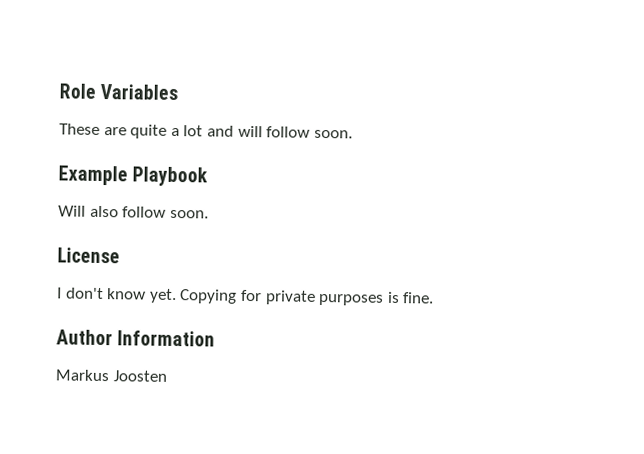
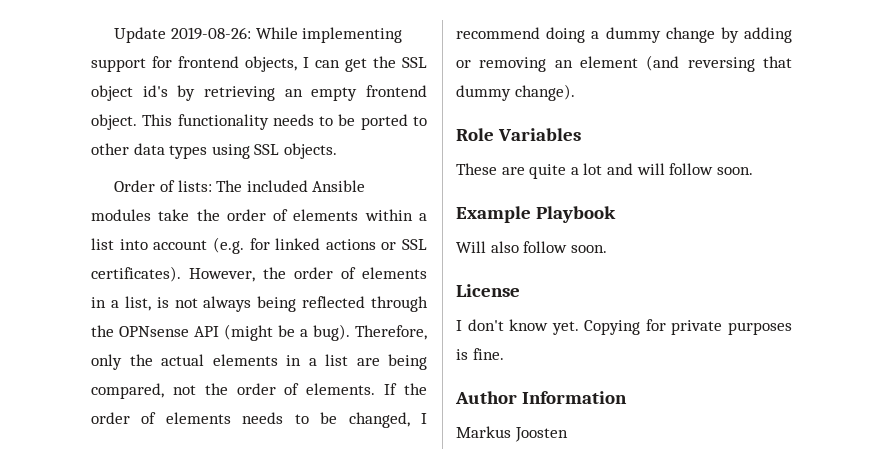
(59, 91) none -> [114,27,403,43] [91,56,427,72] [91,85,427,101] [91,114,427,130] [91,143,337,159] [114,180,366,192] [91,209,427,221] [91,237,427,254] [91,266,427,282] [91,296,428,312] [91,324,427,341] [91,354,427,370] [91,383,427,399] [91,412,427,428] [456,27,792,43] [456,55,792,72] [456,84,575,101] Update 2019-08-26: While implementing support for frontend objects, I can get the SSL object id's by retrieving an empty frontend object. This functionality needs to be ported to other data types using SSL objects. // Order of lists: The included Ansible modules take the order of elements within a list into account (e.g. for linked actions or SSL certificates). However, the order of elements in a list, is not always being reflected through the OPNsense API (might be a bug). Therefore, only the actual elements in a list are being compared, not the order of elements. If the order of elements needs to be changed, I recommend doing a dummy change by adding or removing an element (and reversing that dummy change). //

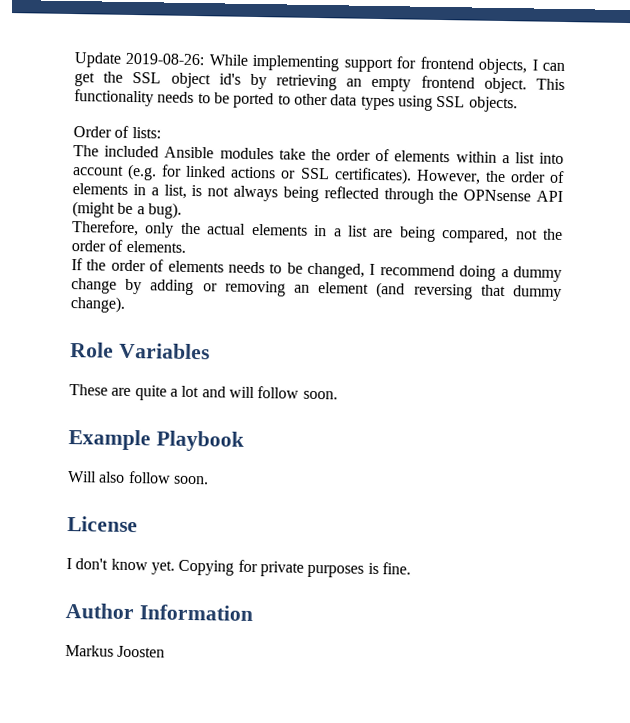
(212, 186) none -> (161, 132) //
(350, 332) none -> (182, 210) //
(376, 389) none -> (186, 246) //

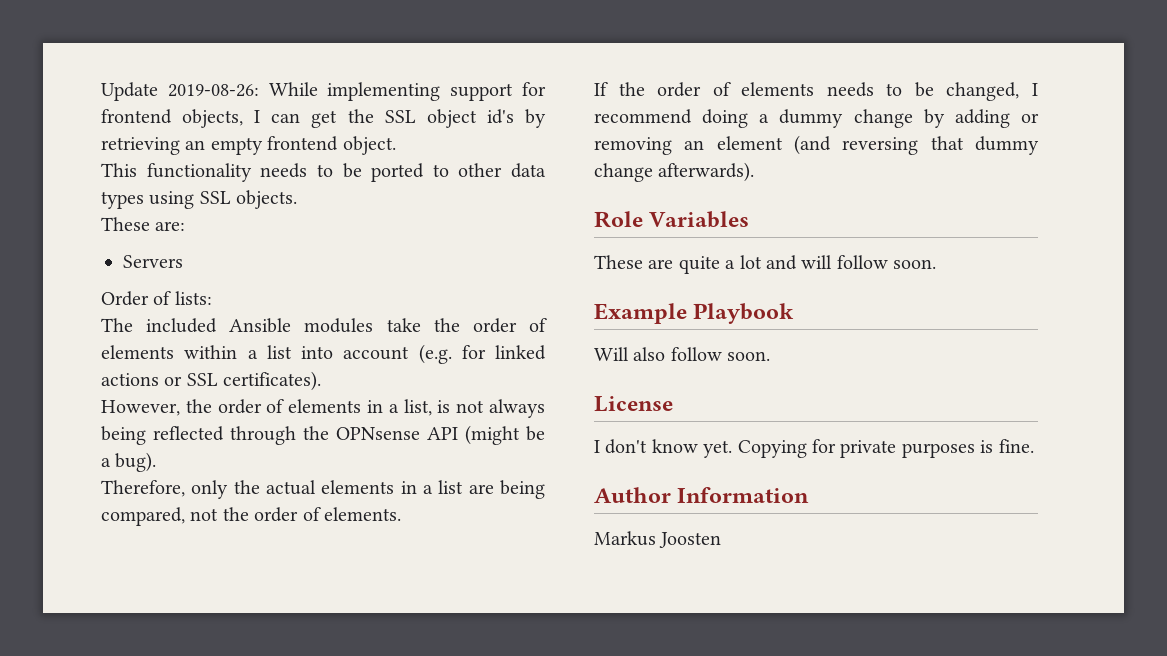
(527, 85) none -> (396, 145) //
(518, 104) none -> [101,217,186,231] [123,255,183,268] // These are: // Servers
(412, 176) none -> (322, 381) //
[70,296,126,313] change). -> [594,162,755,182] change afterwards).

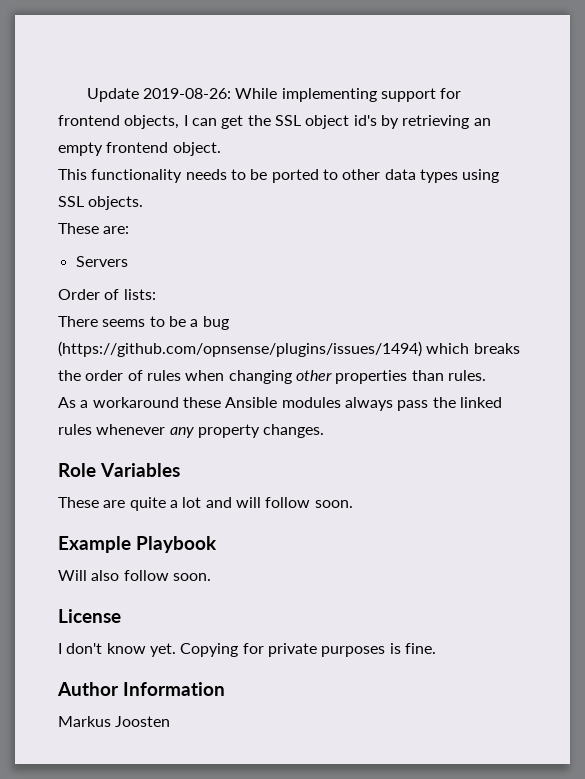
[101,318,548,333] [101,344,546,364] [101,371,322,391] [101,399,546,418] [101,425,545,445] [101,452,157,472] [101,480,545,499] [101,507,401,526] [594,82,1038,101] [594,109,1039,128] [594,135,1039,155] [594,162,755,182] The included Ansible modules take the order of elements within a list into account (e.g. for linked actions or SSL certificates). // However, the order of elements in a list, is not always being reflected through the OPNsense API (might be a bug). // Therefore, only the actual elements in a list are being compared, not the order of elements. // If the order of elements needs to be changed, I recommend doing a dummy change by adding or removing an element (and reversing that dummy change afterwards). -> [58,316,229,330] [58,341,520,357] [58,370,486,384] [58,397,502,411] [58,424,325,438] There seems to be a bug (https://github.com/opnsense/plugins/issues/1494) which breaks the order of rules when changing other properties than rules. // As a workaround these Ansible modules always pass the linked rules whenever any property changes.

